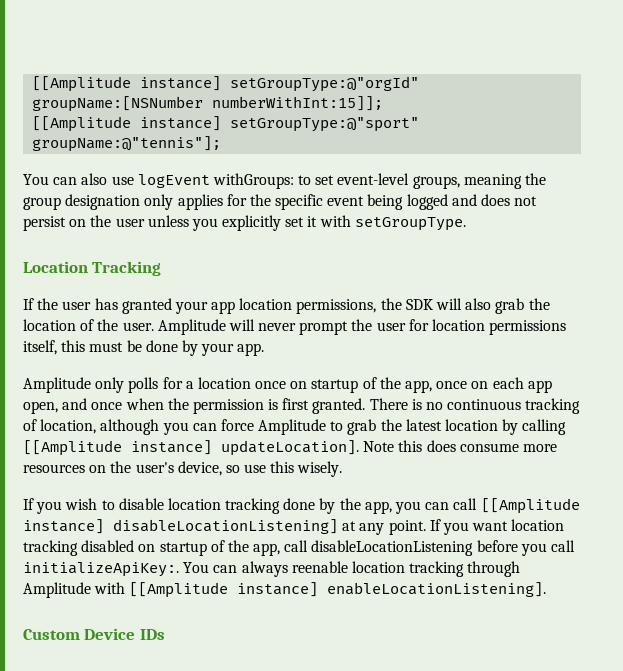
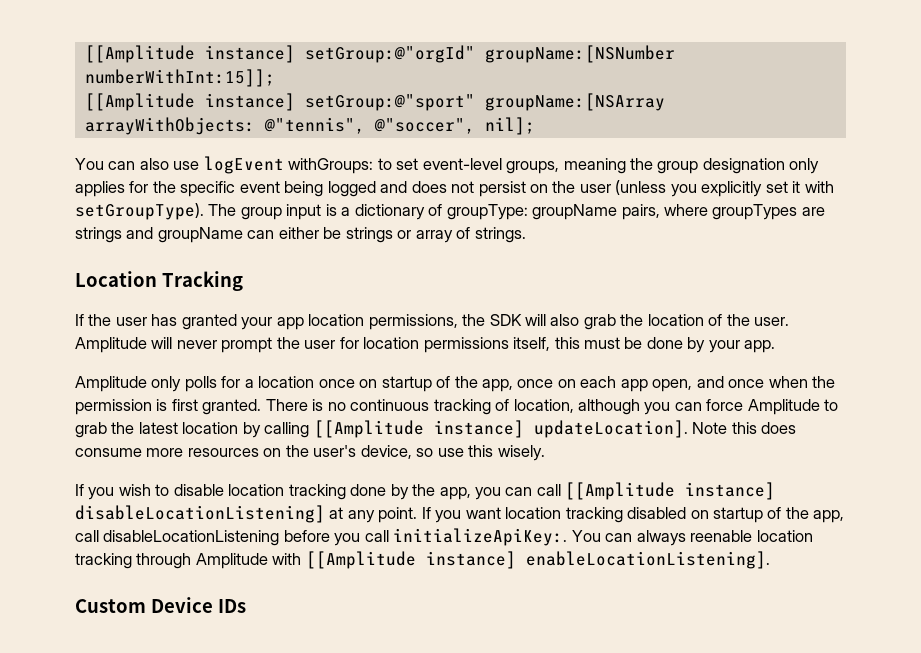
[32,76,420,92] [[Amplitude instance] setGroupType:@"orgId" -> [84,45,475,63] [[Amplitude instance] setGroup:@"orgId"
[230,117,420,132] [32,136,222,152] setGroupType:@"sport" groupName:@"tennis"]; -> [304,93,665,111] [84,117,535,135] setGroup:@"sport" groupName:[NSArray arrayWithObjects: @"tennis", @"soccer", nil];
[147,215,189,227] unless -> [615,180,667,195] (unless
[354,217,466,231] setGroupType. -> [75,203,825,220] [75,227,526,243] setGroupType). The group input is a dictionary of groupType: groupName pairs, where groupTypes are strings and groupName can either be strings or array of strings.

